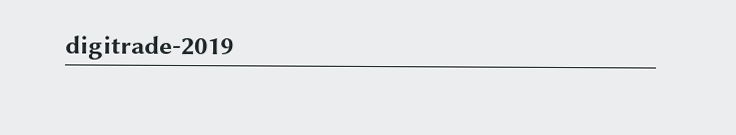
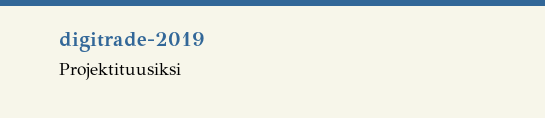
(234, 48) none -> [59,63,181,80] // Projektituusiksi

